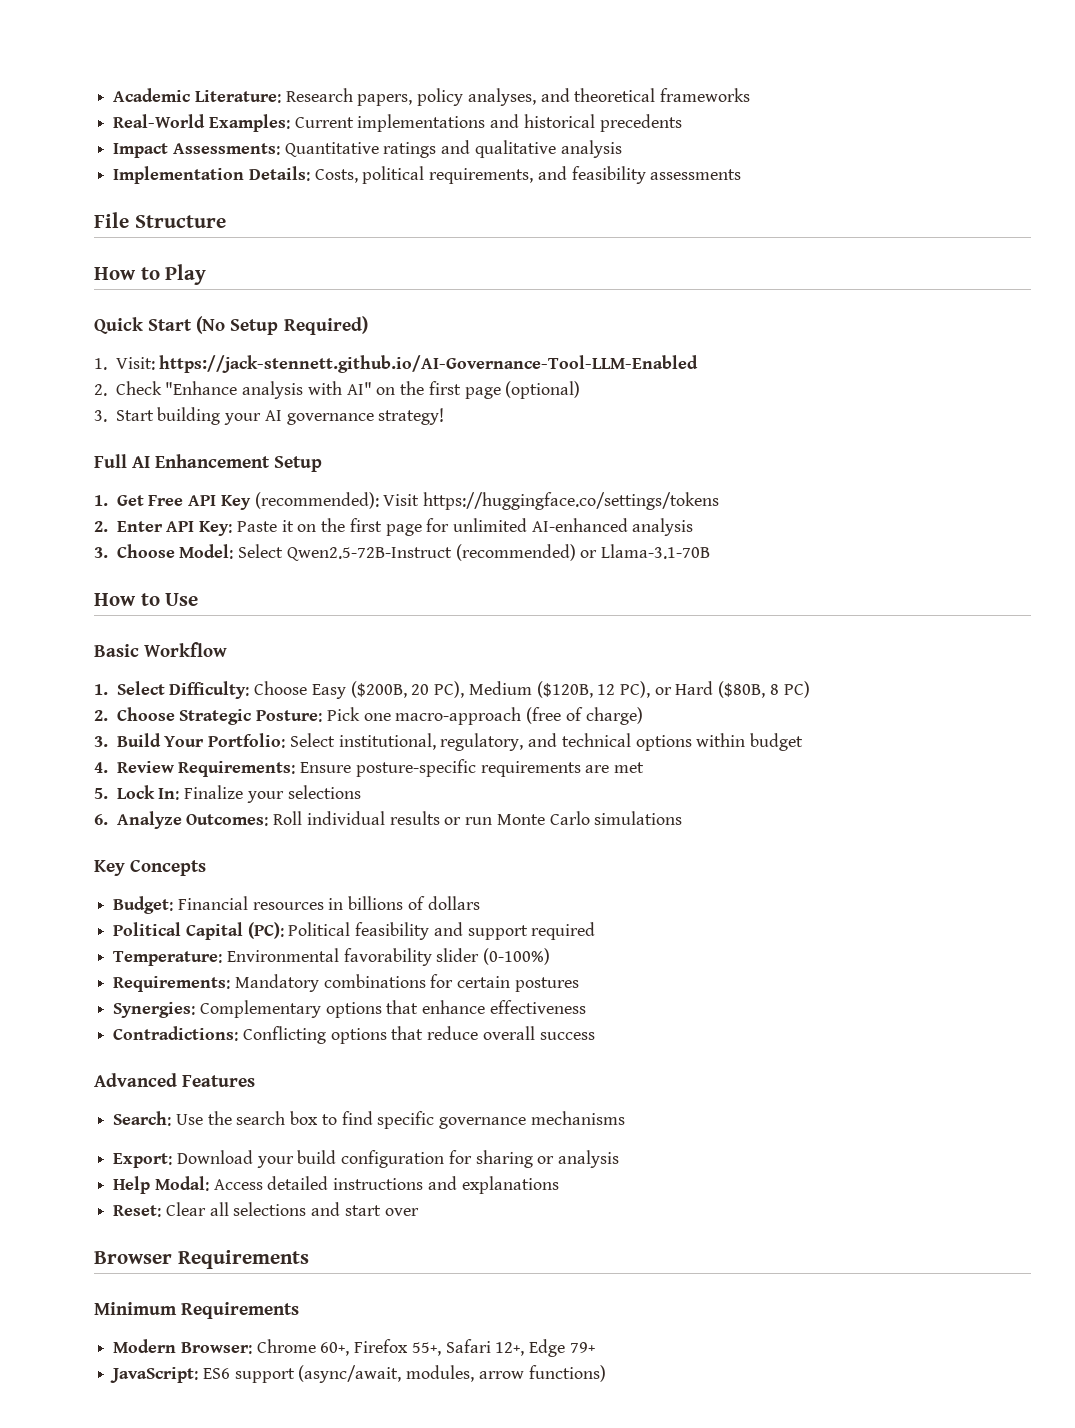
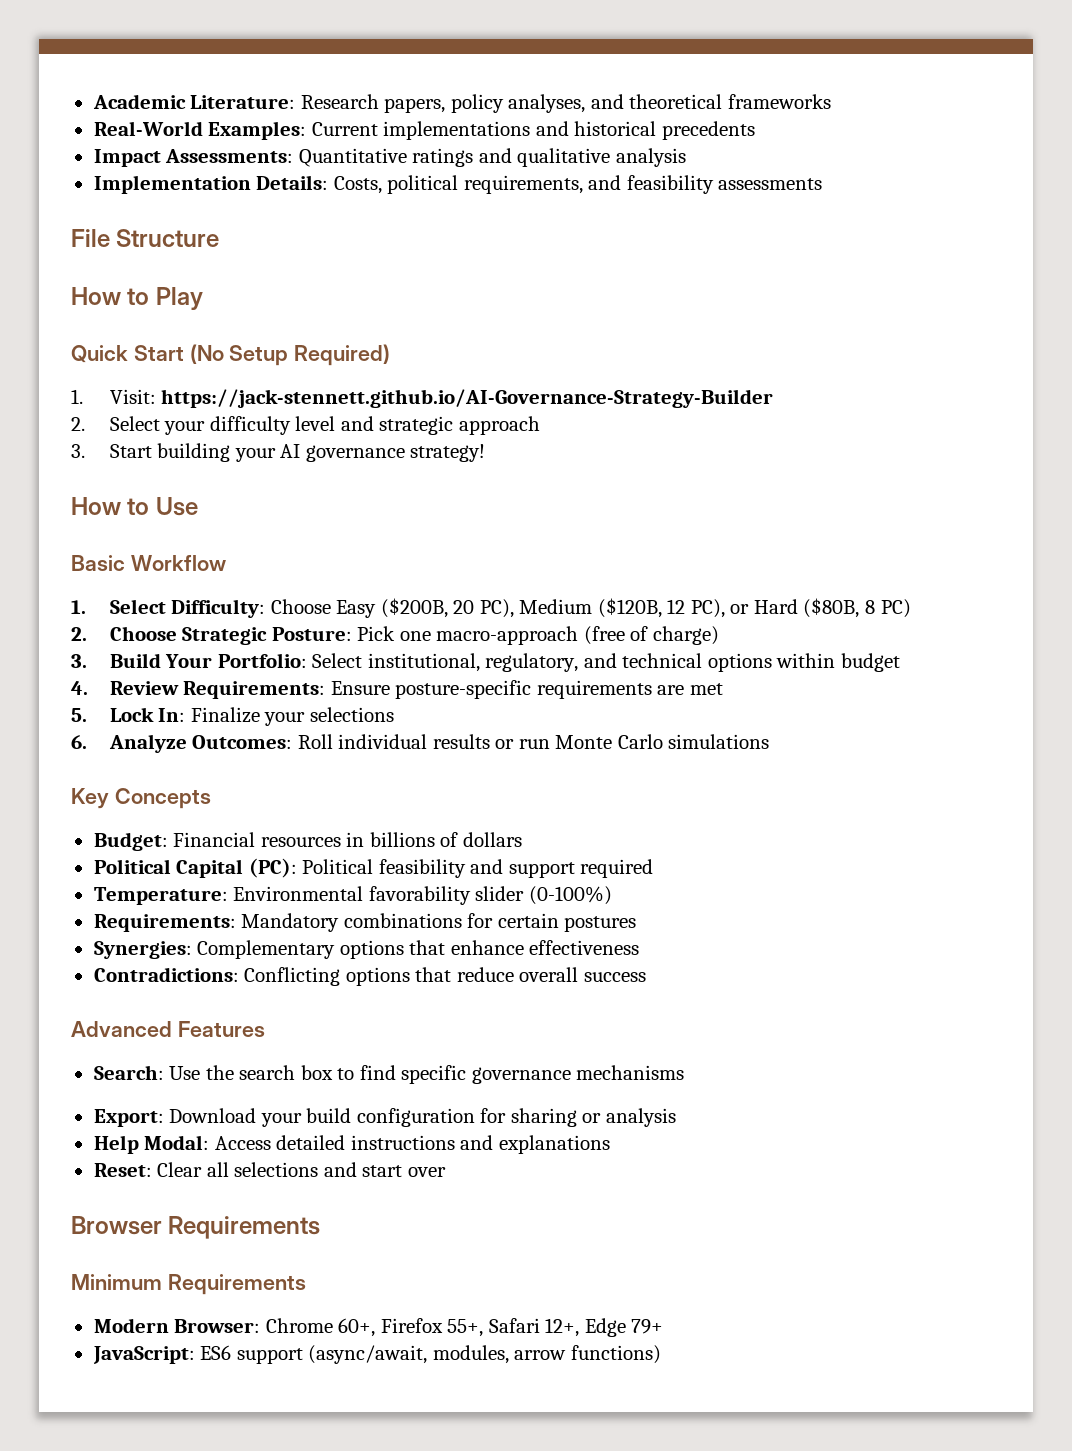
[159,355,699,373] [94,381,581,399] https://jack-stennett.github.io/AI-Governance-Tool-LLM-Enabled // 2. Check "Enhance analysis with AI" on the first page (optional) -> [161,389,774,408] [71,416,540,435] https://jack-stennett.github.io/AI-Governance-Strategy-Builder // 2. Select your difficulty level and strategic approach
[94,454,323,472] [94,492,720,510] [94,518,694,536] [94,544,711,561] // Full AI Enhancement Setup // 1. Get Free API Key (recommended): Visit https://huggingface.co/settings/tokens // 2. Enter API Key: Paste it on the first page for unlimited AI-enhanced analysis // 3. Choose Model: Select Qwen2.5-72B-Instruct (recommended) or Llama-3.1-70B -> (486, 453) none

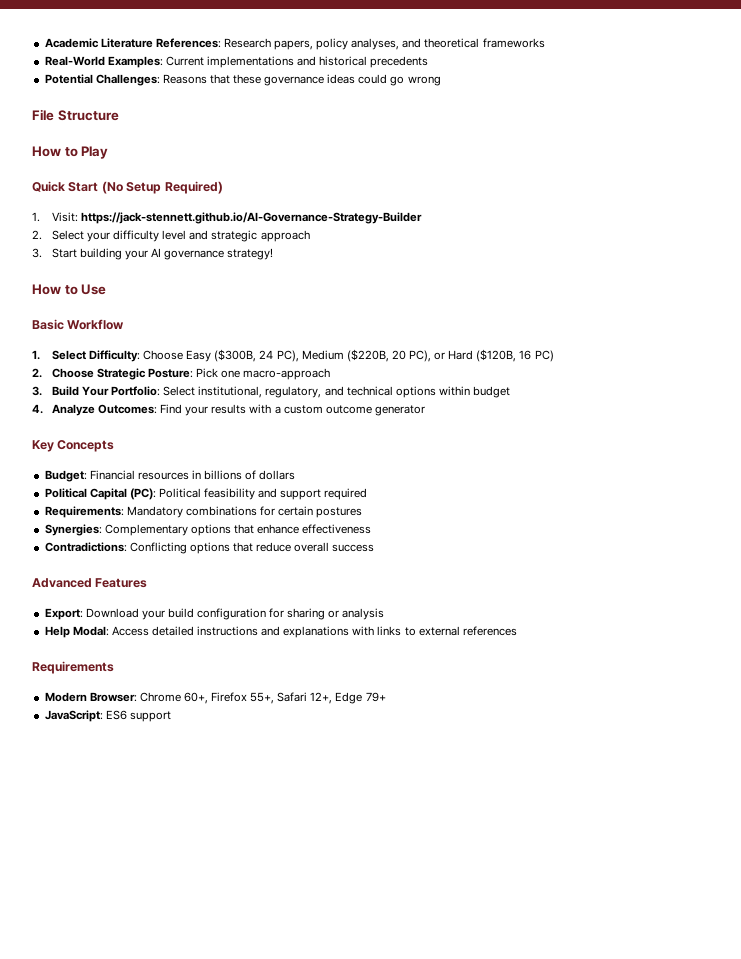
[190,95,296,109] Literature: -> [100,38,221,48] Literature References:
[93,148,686,167] [93,175,823,194] Impact Assessments: Quantitative ratings and qualitative analysis // Implementation Details: Costs, political requirements, and feasibility assessments -> [44,74,441,86] Potential Challenges: Reasons that these governance ideas could go wrong
[380,598,686,618] ($200B, 20 PC), Medium ($120B, 12 -> [214,349,406,362] ($300B, 24 PC), Medium ($220B, 20
[803,598,876,618] ($80B, 8 -> [476,349,532,362] ($120B, 16
[583,626,719,645] (free of charge) -> (331, 374) none
[109,680,723,699] [71,707,394,726] [71,734,770,753] Review Requirements: Ensure posture-specific requirements are met // 5. Lock In: Finalize your selections // 6. Analyze Outcomes: Roll individual results or run Monte Carlo simulations -> [51,404,425,416] Analyze Outcomes: Find your results with a custom outcome generator
[93,886,612,905] // Temperature: Environmental favorability slider (0-100%) -> (368, 494) none
[93,1065,685,1084] // Search: Use the search box to find specific governance mechanisms -> (148, 583) none
[93,1162,446,1177] [71,1216,321,1239] [71,1274,162,1290] // Reset: Clear all selections and start over // Browser Requirements // Minimum -> [352,626,517,636] with links to external references //
[308,1345,661,1364] (async/await, modules, arrow functions) -> (171, 716) none

